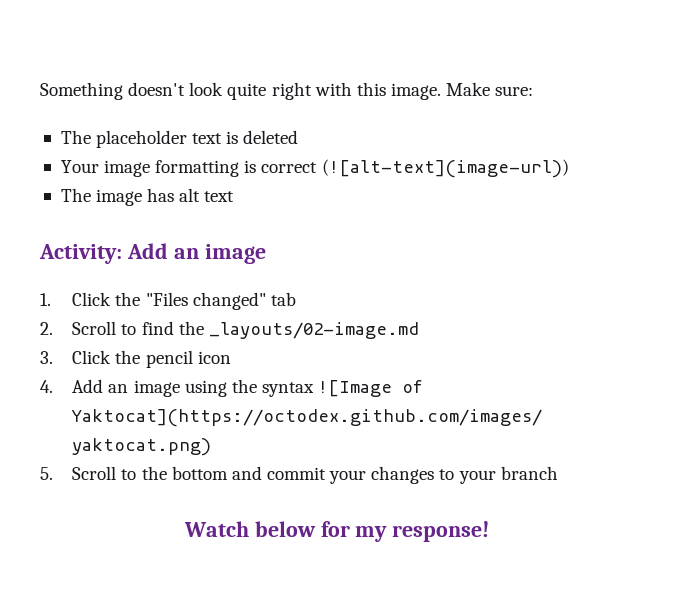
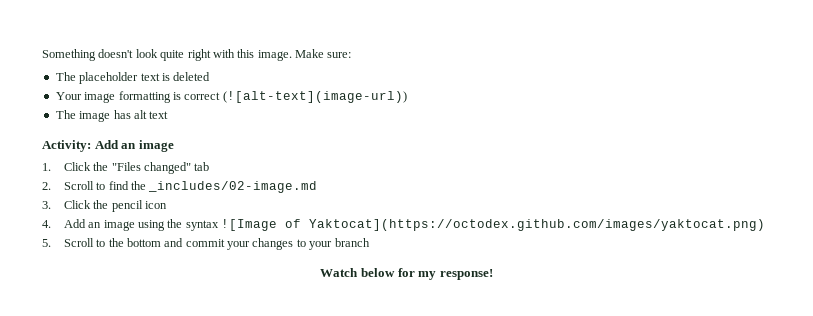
[208,322,419,339] _layouts/02-image.md -> [148,181,318,193] _includes/02-image.md

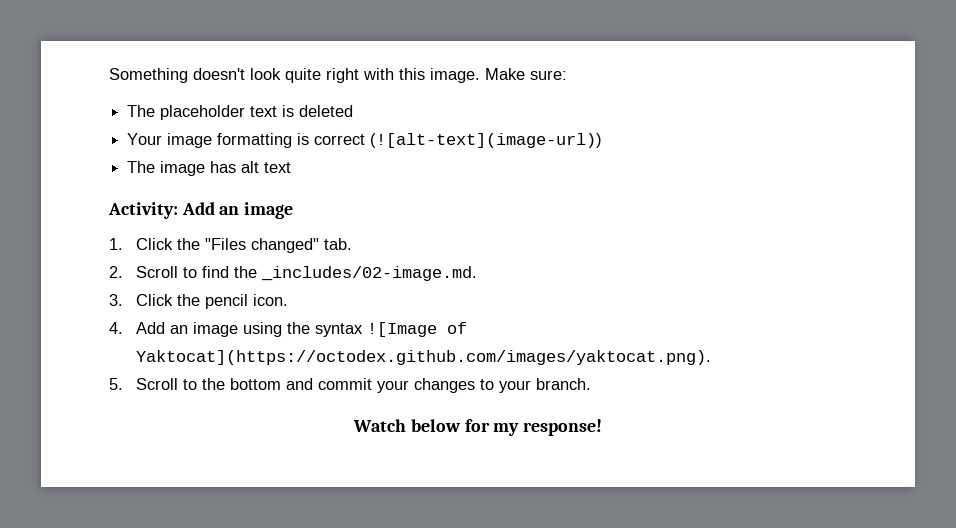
[194,162,210,171] tab -> [323,238,352,250] tab.
[148,181,318,193] _includes/02-image.md -> [260,266,477,281] _includes/02-image.md.
[144,201,167,209] icon -> [252,294,288,306] icon.
[309,219,766,231] Yaktocat](https://octodex.github.com/images/yaktocat.png) -> [135,350,711,365] Yaktocat](https://octodex.github.com/images/yaktocat.png).
[334,238,370,247] branch -> [535,378,591,390] branch.

